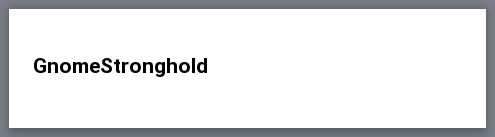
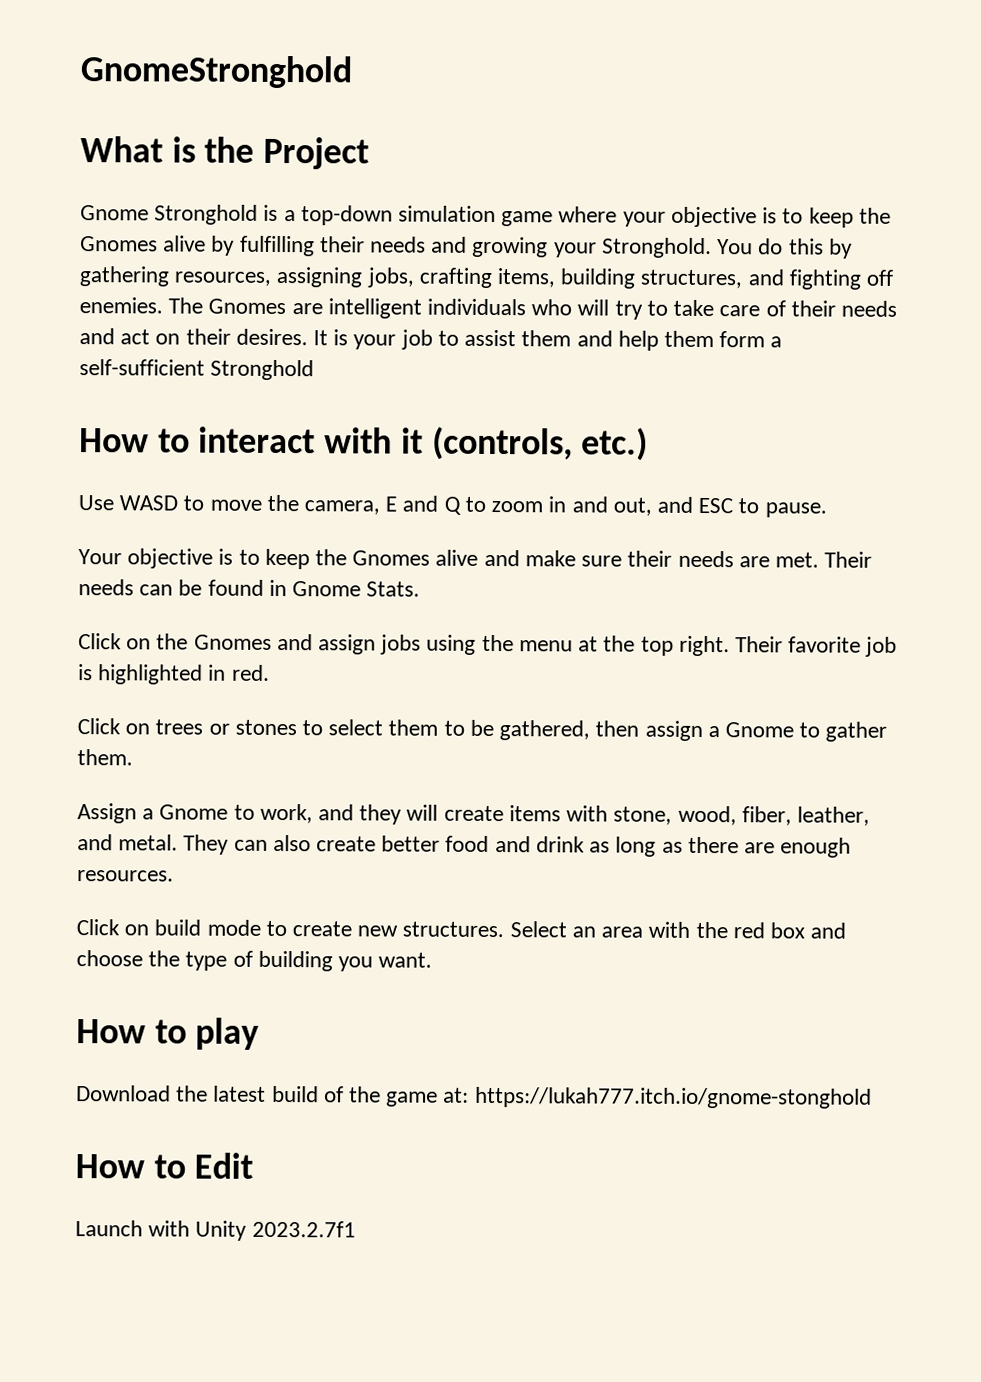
(208, 67) none -> [80,136,370,170] [80,204,891,228] [80,235,853,259] [79,266,894,290] [79,297,897,320] [79,328,783,351] [79,359,315,381] [79,426,649,461] [78,494,827,518] [78,548,873,570] [78,579,421,597] [78,633,898,657] [78,664,270,685] [77,718,888,742] [77,749,133,766] [77,803,870,826] [77,834,852,858] [77,870,174,882] [76,919,847,939] [76,950,433,972] [76,1017,260,1050] [76,1085,872,1109] [75,1152,254,1179] [75,1220,356,1241] // What is the Project // Gnome Stronghold is a top-down simulation game where your objective is to keep the Gnomes alive by fulfilling their needs and growing your Stronghold. You do this by gathering resources, assigning jobs, crafting items, building structures, and fighting off enemies. The Gnomes are intelligent individuals who will try to take care of their needs and act on their desires. It is your job to assist them and help them form a self-sufficient Stronghold // How to interact with it (controls, etc.) // Use WASD to move the camera, E and Q to zoom in and out, and ESC to pause. // Your objective is to keep the Gnomes alive and make sure their needs are met. Their needs can be found in Gnome Stats. // Click on the Gnomes and assign jobs using the menu at the top right. Their favorite job is highlighted in red. // Click on trees or stones to select them to be gathered, then assign a Gnome to gather them. // Assign a Gnome to work, and they will create items with stone, wood, fiber, leather, and metal. They can also create better food and drink as long as there are enough resources. // Click on build mode to create new structures. Select an area with the red box and choose the type of building you want. // How to play // Download the latest build of the game at: https://lukah777.itch.io/gnome-stonghold // How to Edit // Launch with Unity 2023.2.7f1

